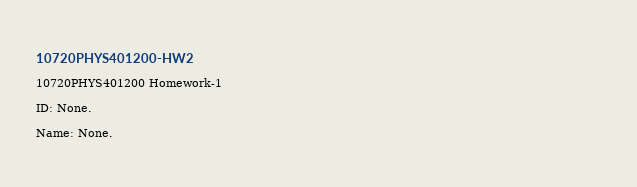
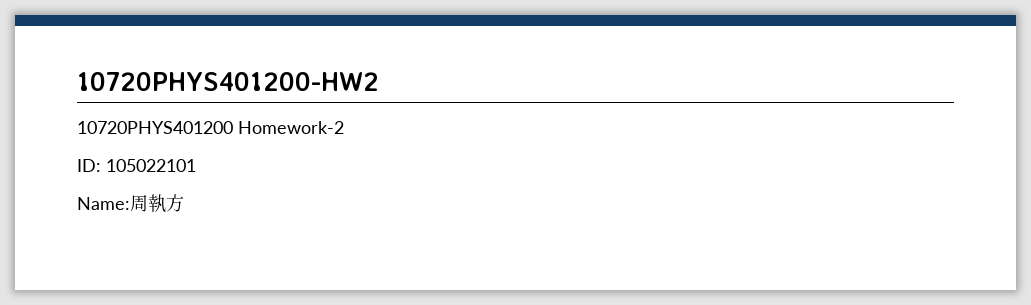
[149,78,222,87] Homework-1 -> [238,121,344,134] Homework-2
[57,104,92,112] None. -> [106,159,196,172] 105022101
[78,129,113,137] None. -> [130,194,184,212] 周執方

